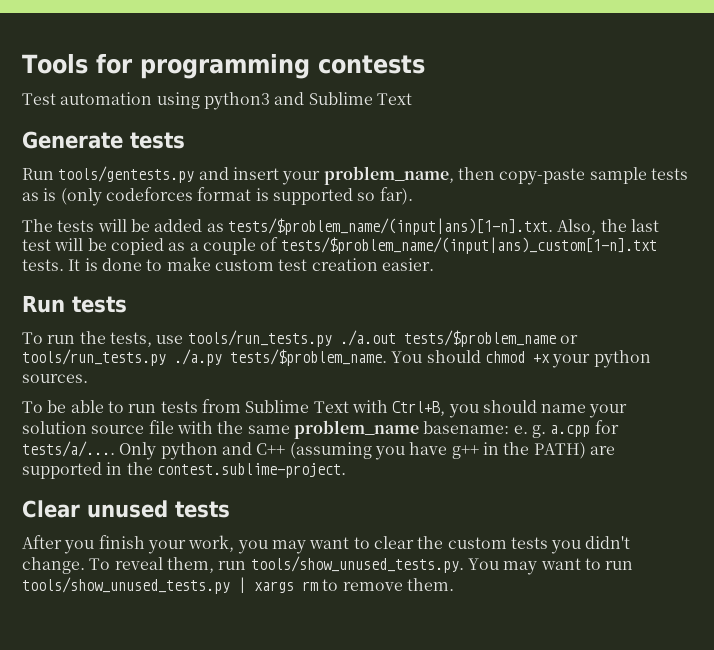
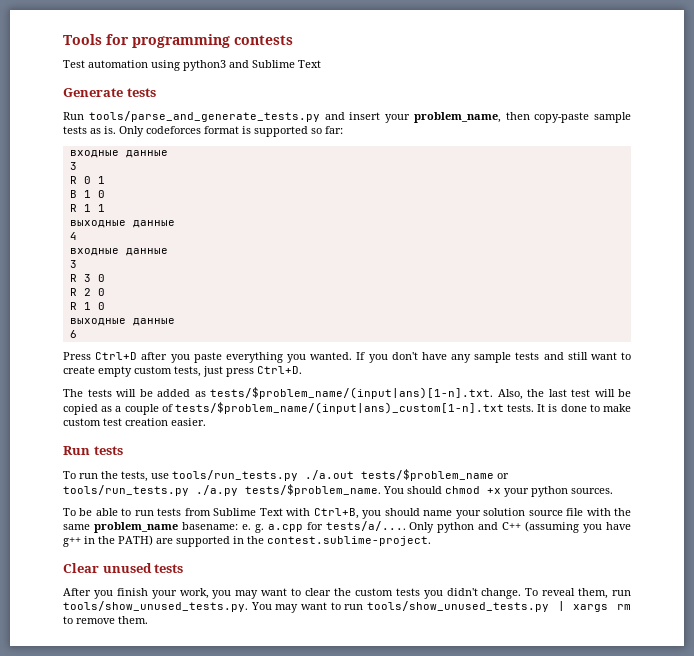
[58,166,195,183] tools/gentests.py -> [88,111,320,122] tools/parse_and_generate_tests.py
[43,188,102,206] is (only -> [104,126,144,137] is. Only
[379,187,413,205] far). -> [325,126,343,134] [69,150,168,158] [69,162,77,170] [69,176,105,184] [69,190,105,198] [69,204,105,212] [69,220,175,228] [69,232,77,240] [69,248,168,256] [69,260,77,268] [69,274,105,282] [69,288,105,296] [69,302,105,310] [69,318,175,326] [69,330,77,338] [63,352,631,363] [63,366,302,377] far: // входные данные // 3 // R 0 1 // B 1 0 // R 1 1 // выходные данные // 4 // входные данные // 3 // R 3 0 // R 2 0 // R 1 0 // выходные данные // 6 // Press Ctrl+D after you paste everything you wanted. If you don't have any sample tests and still want to create empty custom tests, just press Ctrl+D.

